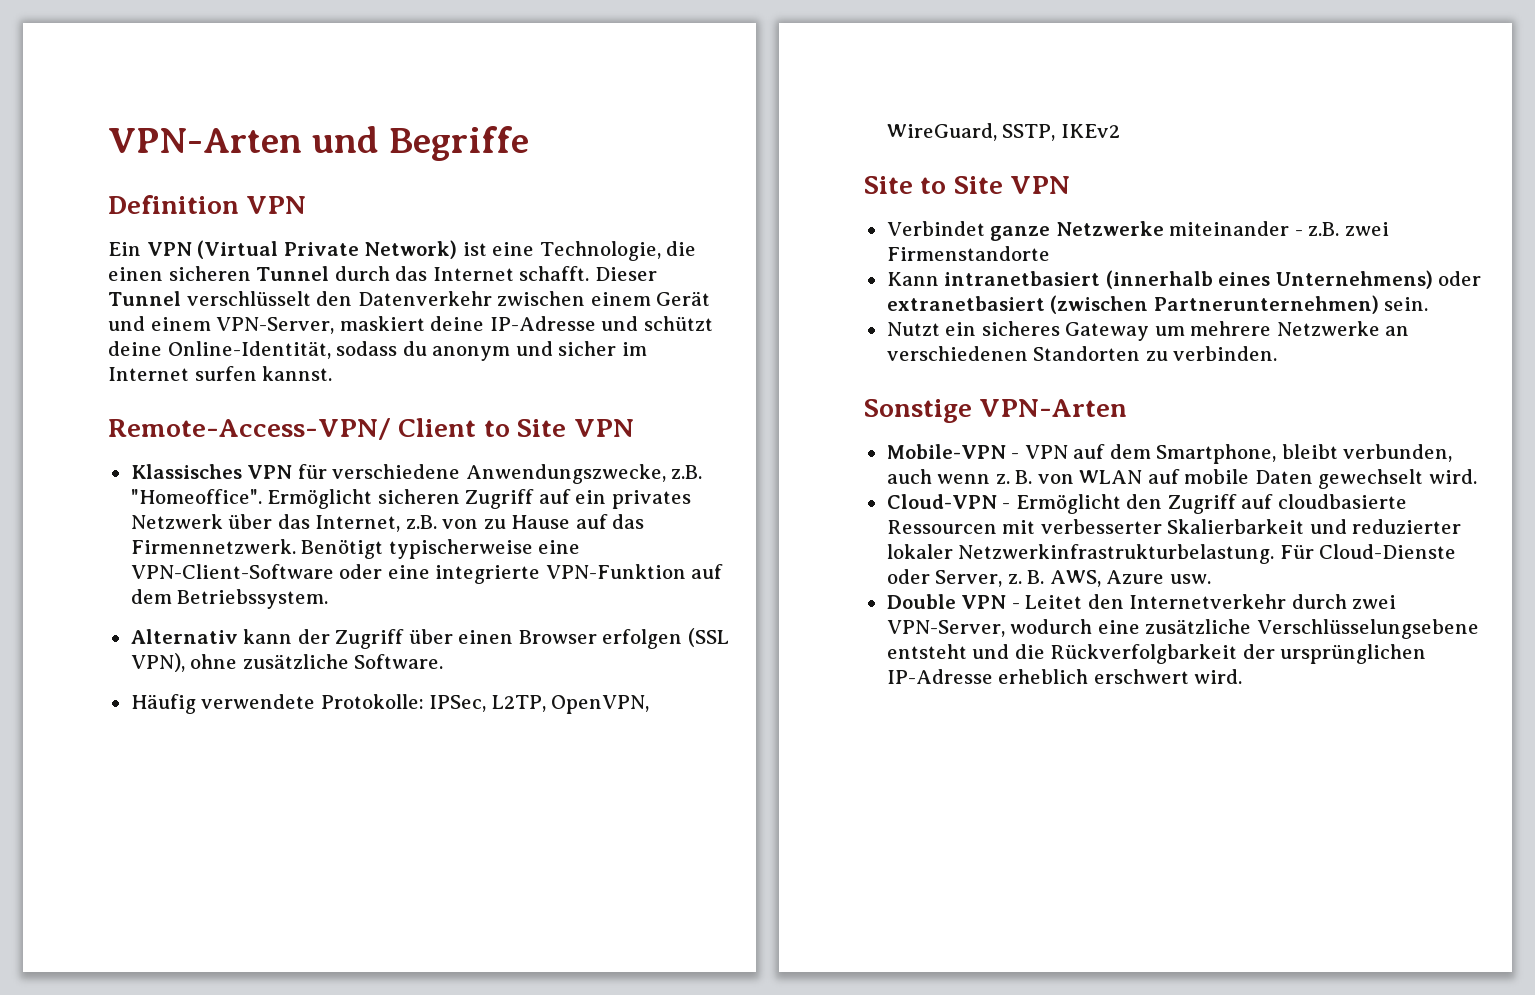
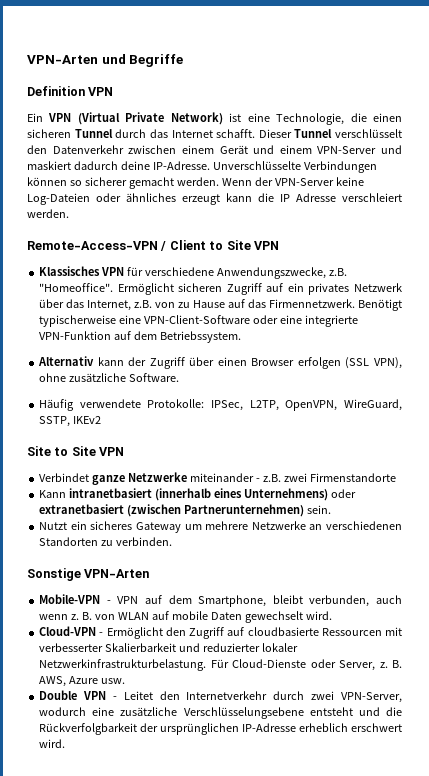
[216,316,713,334] [108,341,647,361] [108,366,333,381] [108,418,391,440] VPN-Server, maskiert deine IP-Adresse und schützt deine Online-Identität, sodass du anonym und sicher im Internet surfen kannst. // Remote-Access-VPN/ -> [317,145,402,154] [27,161,377,173] [27,177,364,189] [27,193,402,205] [27,209,69,218] [27,241,167,251] VPN-Server und maskiert dadurch deine IP-Adresse. Unverschlüsselte Verbindungen können so sicherer gemacht werden. Wenn der VPN-Server keine Log-Dateien oder ähnliches erzeugt kann die IP Adresse verschleiert werden. // Remote-Access-VPN /

